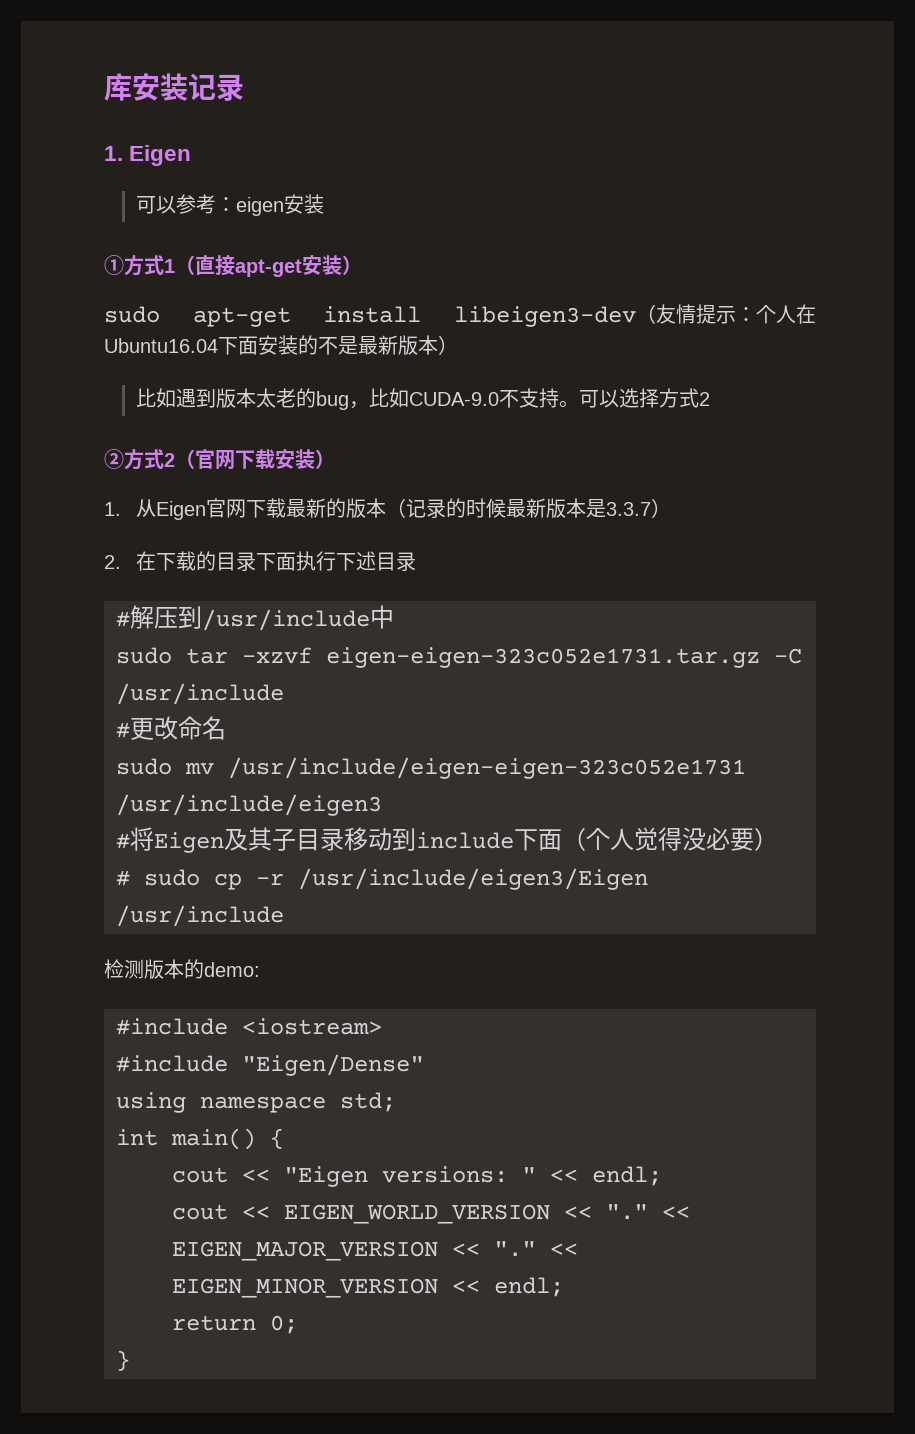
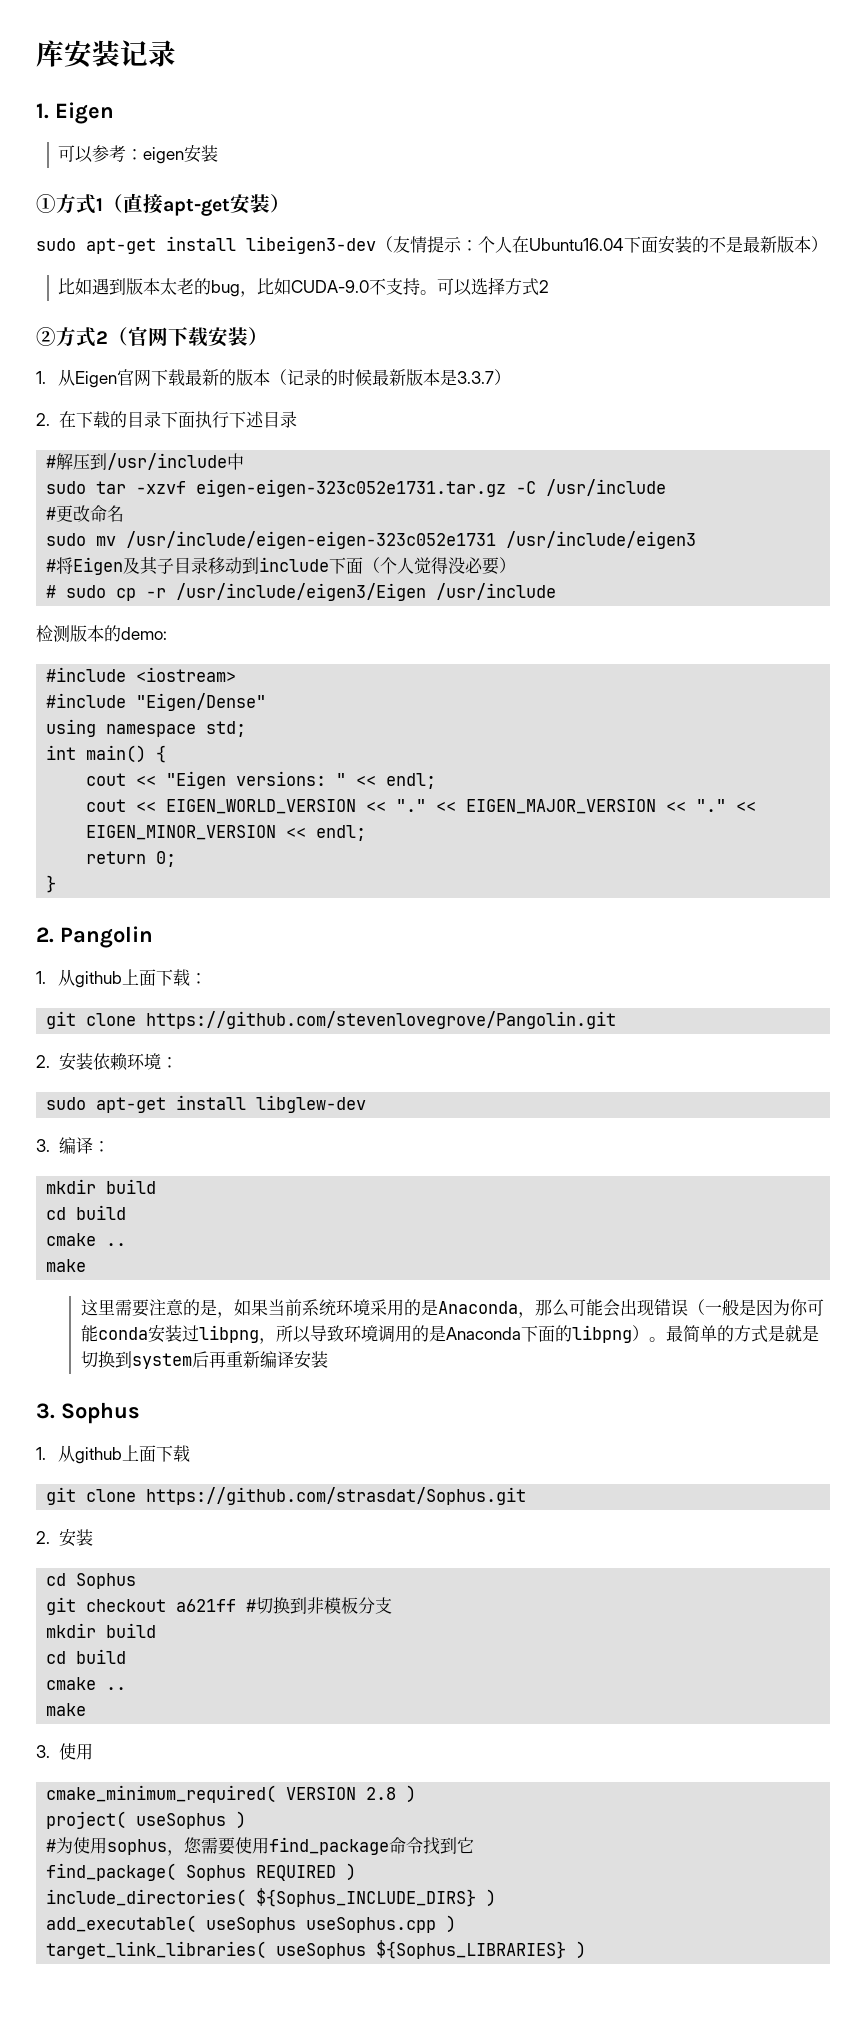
(130, 1360) none -> [36,926,153,948] [36,969,208,988] [46,1011,617,1029] [36,1053,178,1071] [46,1095,367,1113] [36,1137,110,1154] [46,1179,157,1194] [46,1205,127,1220] [46,1233,127,1246] [46,1259,87,1272] [80,1299,824,1318] [80,1324,819,1344] [80,1351,328,1369] [36,1402,140,1424] [36,1445,191,1464] [46,1487,527,1505] [36,1529,93,1547] [46,1573,137,1589] [46,1597,393,1615] [46,1623,157,1638] [46,1649,127,1664] [46,1677,127,1690] [46,1703,87,1716] [36,1743,93,1760] [46,1785,417,1803] [46,1811,247,1829] [46,1837,475,1856] [46,1863,357,1881] [46,1888,497,1907] [46,1915,457,1933] [46,1940,587,1959] // 2. Pangolin // 1.从github上面下载： // git clone https://github.com/stevenlovegrove/Pangolin.git // 2.安装依赖环境： // sudo apt-get install libglew-dev // 3.编译： // mkdir build // cd build // cmake .. // make // 这里需要注意的是，如果当前系统环境采用的是Anaconda，那么可能会出现错误（一般是因为你可能conda安装过libpng，所以导致环境调用的是Anaconda下面的libpng）。最简单的方式是就是切换到system后再重新编译安装 // 3. Sophus // 1.从github上面下载 // git clone https://github.com/strasdat/Sophus.git // 2.安装 // cd Sophus // git checkout a621ff #切换到非模板分支 // mkdir build // cd build // cmake .. // make // 3.使用 // cmake_minimum_required( VERSION 2.8 ) // project( useSophus ) // #为使用sophus，您需要使用find_package命令找到它 // find_package( Sophus REQUIRED ) // include_directories( ${Sophus_INCLUDE_DIRS} ) // add_executable( useSophus useSophus.cpp ) // target_link_libraries( useSophus ${Sophus_LIBRARIES} )

